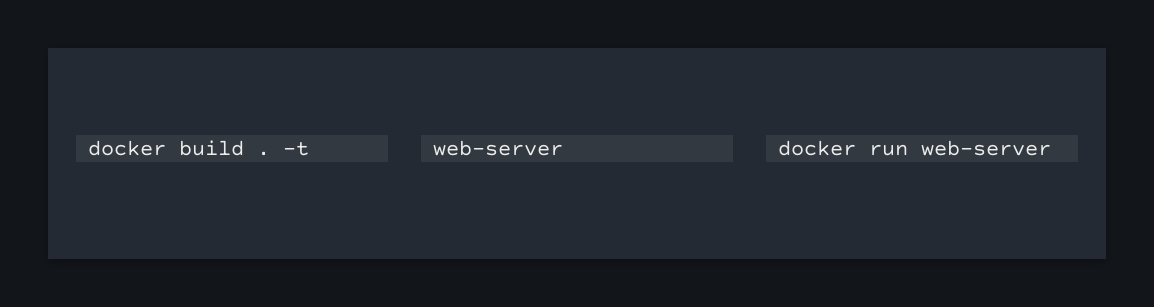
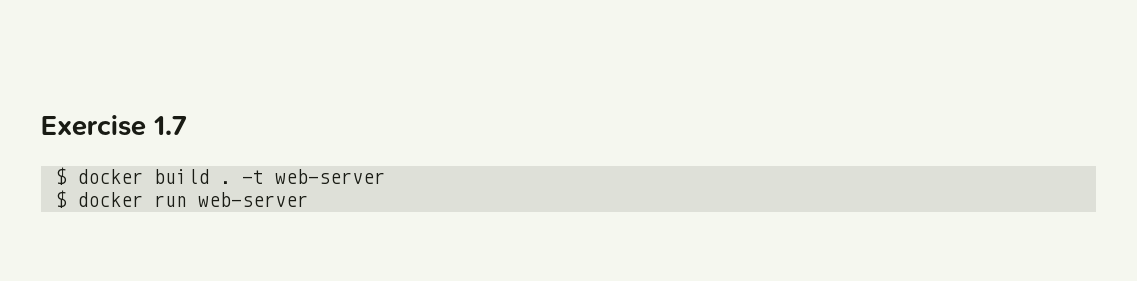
(88, 148) none -> [41,115,187,136] [54,167,67,185] Exercise 1.7 // $
(563, 148) none -> [54,190,67,208] $

